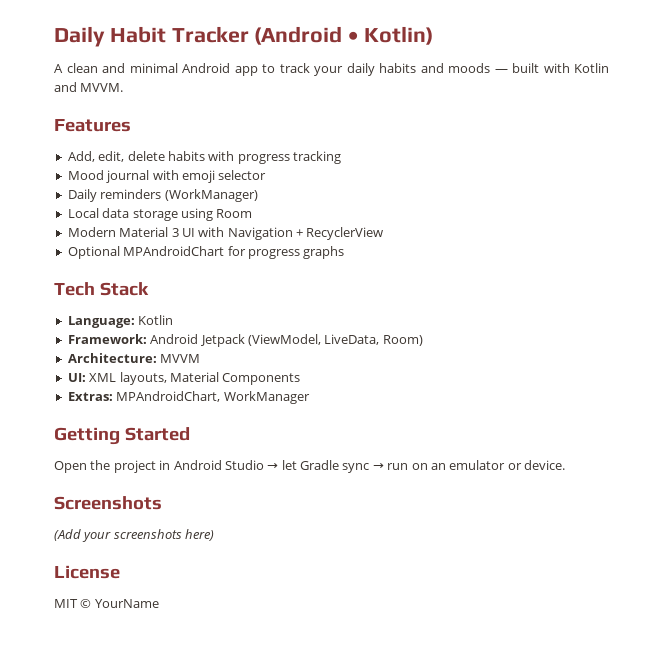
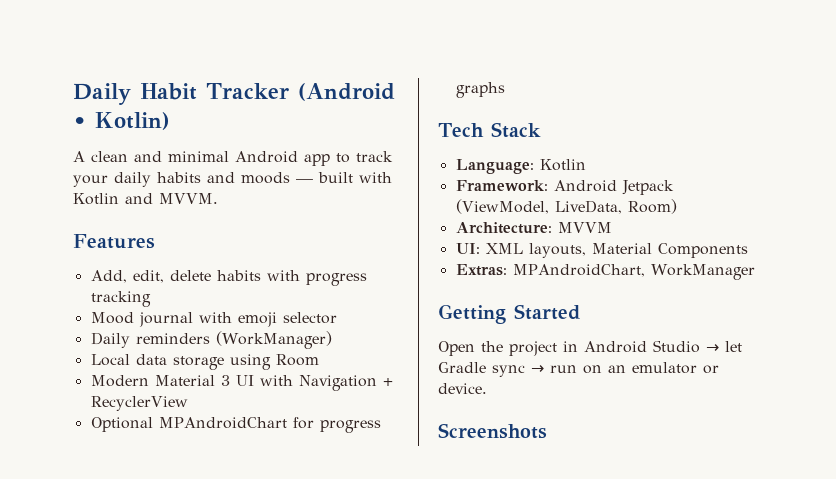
[54,529,215,542] [54,565,120,579] [54,599,159,608] // (Add your screenshots here) // License // MIT © YourName -> (547, 431) none

